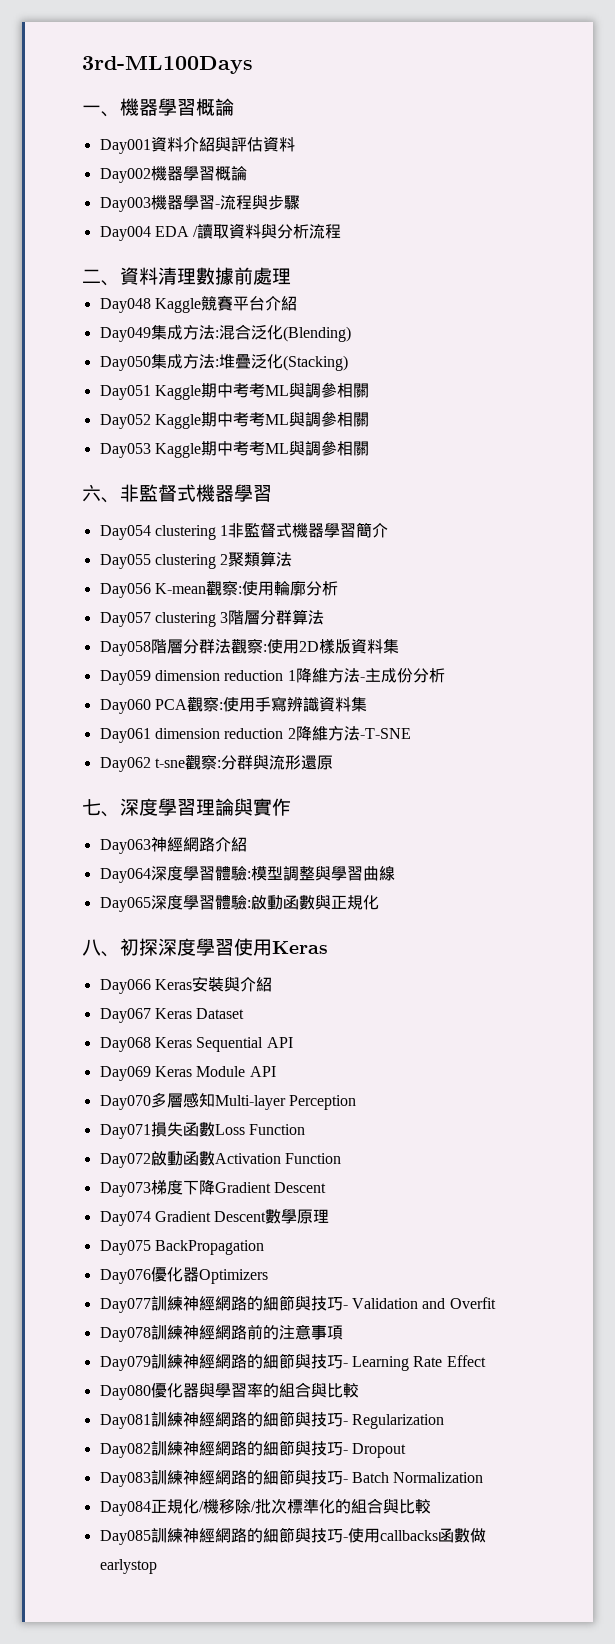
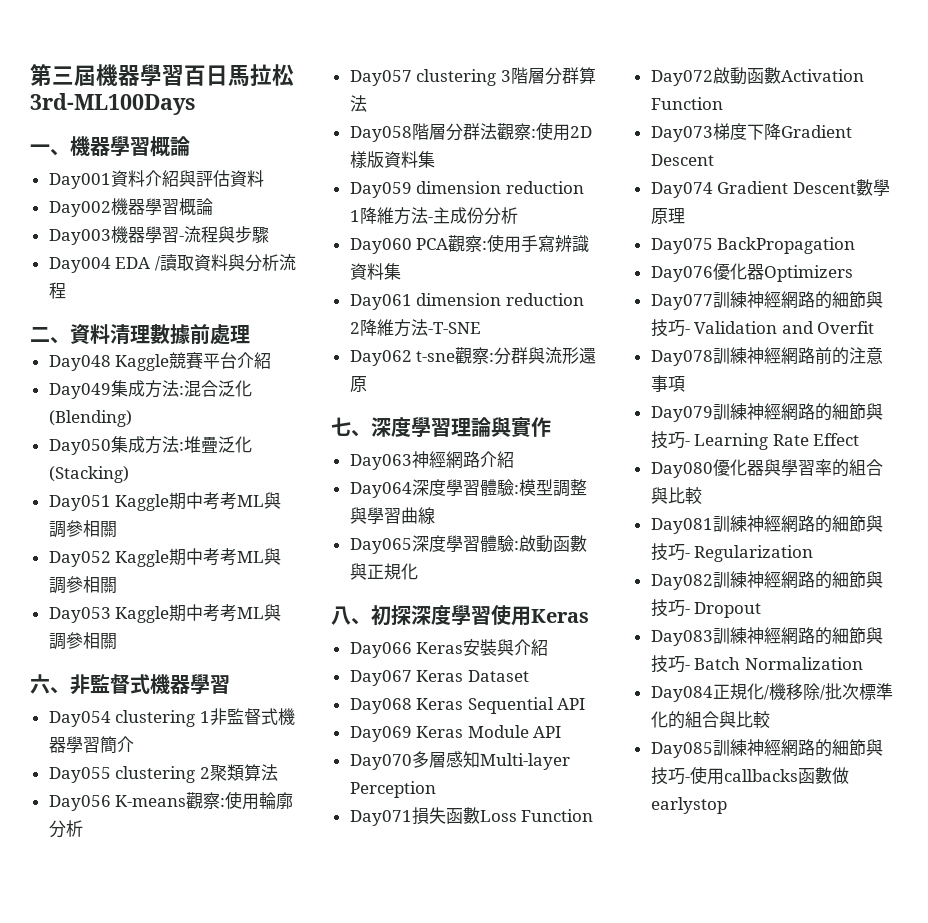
(82, 65) none -> [30,64,294,87] 第三屆機器學習百日馬拉松
[154,583,206,594] K-mean -> [115,795,187,807] K-means

